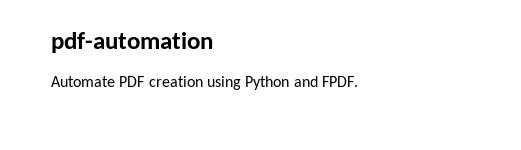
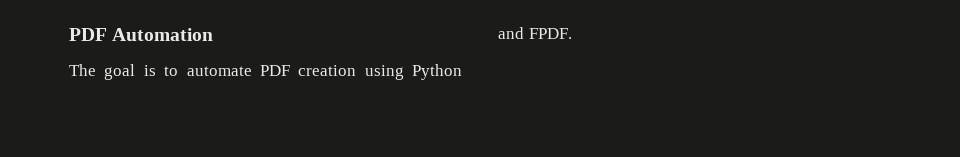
[51,32,213,53] [51,76,115,87] pdf-automation // Automate -> [69,28,214,41] [69,64,252,80] PDF Automation // The goal is to automate

